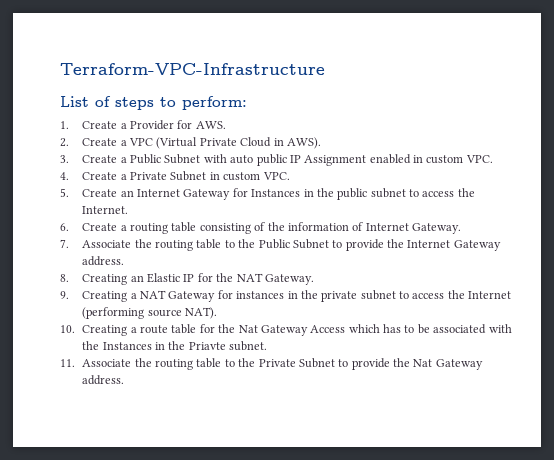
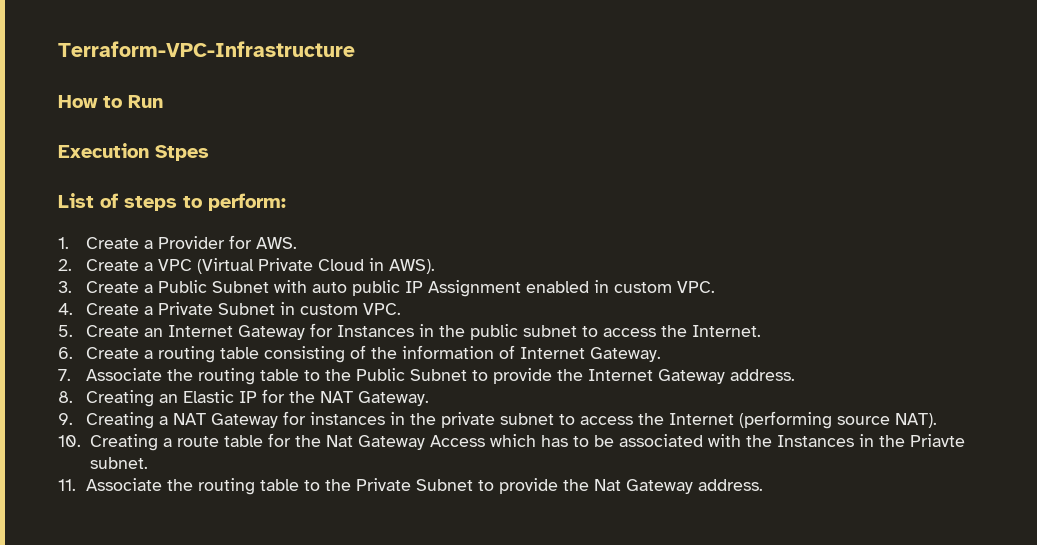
(325, 69) none -> [58,95,163,108] [58,143,209,161] // How to Run // Execution Stpes

